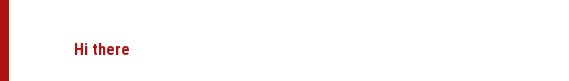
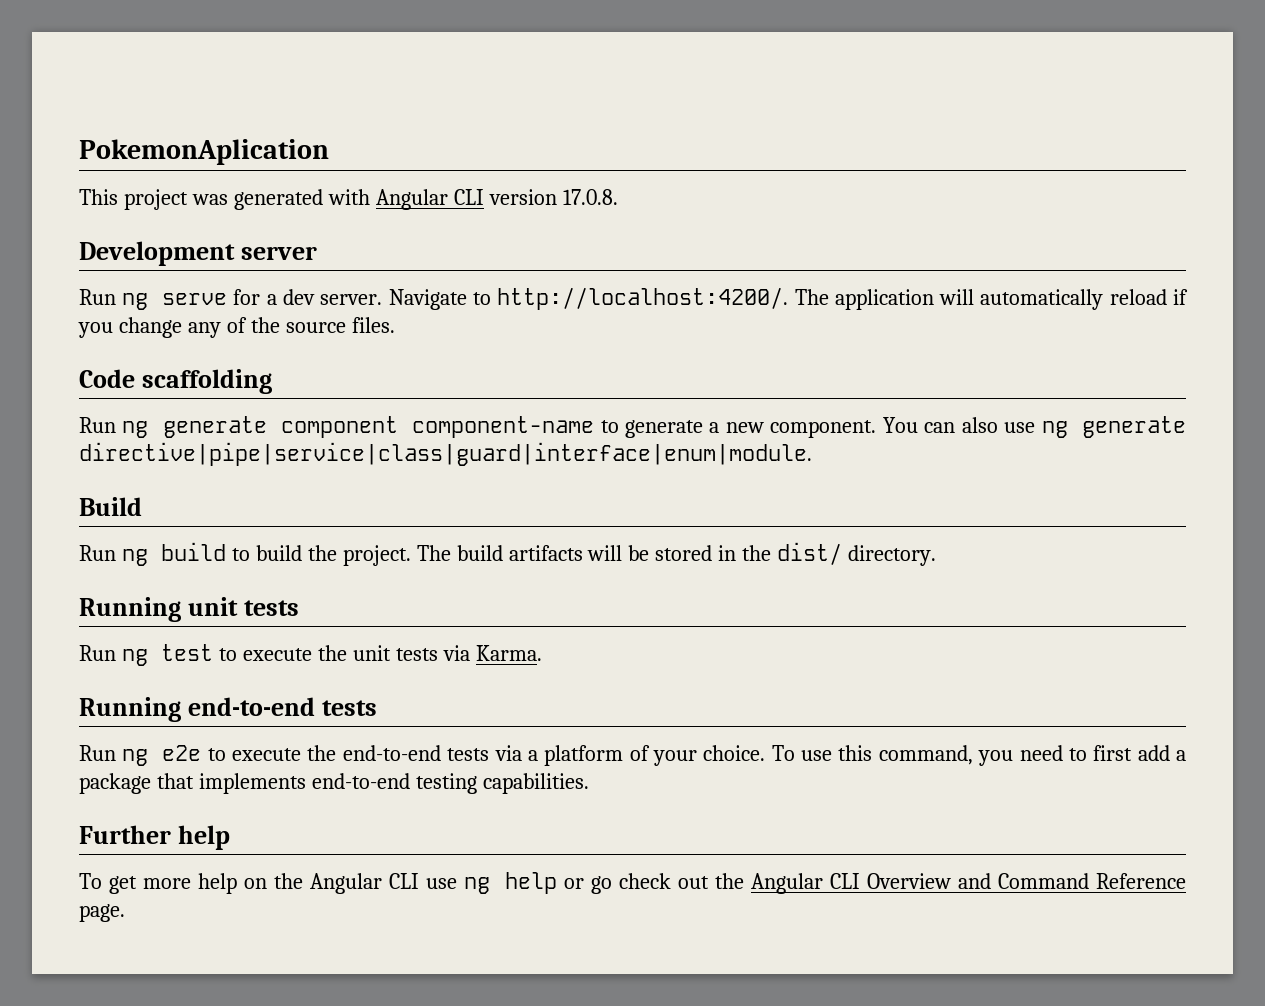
[74,43,131,55] Hi there -> [79,139,329,165] [79,189,618,210] [79,241,317,266] [79,287,1188,310] [78,317,395,338] [79,369,272,394] [79,416,1187,438] [79,442,812,466] [79,497,142,516] [79,542,937,566] [79,597,299,622] [79,644,542,666] [79,697,377,722] [79,745,1186,766] [79,773,589,794] [79,825,230,850] [79,872,1187,894] [79,904,125,922] PokemonAplication // This project was generated with Angular CLI version 17.0.8. // Development server // Run ng serve for a dev server. Navigate to http://localhost:4200/. The application will automatically reload if you change any of the source files. // Code scaffolding // Run ng generate component component-name to generate a new component. You can also use ng generate directive|pipe|service|class|guard|interface|enum|module. // Build // Run ng build to build the project. The build artifacts will be stored in the dist/ directory. // Running unit tests // Run ng test to execute the unit tests via Karma. // Running end-to-end tests // Run ng e2e to execute the end-to-end tests via a platform of your choice. To use this command, you need to first add a package that implements end-to-end testing capabilities. // Further help // To get more help on the Angular CLI use ng help or go check out the Angular CLI Overview and Command Reference page.

